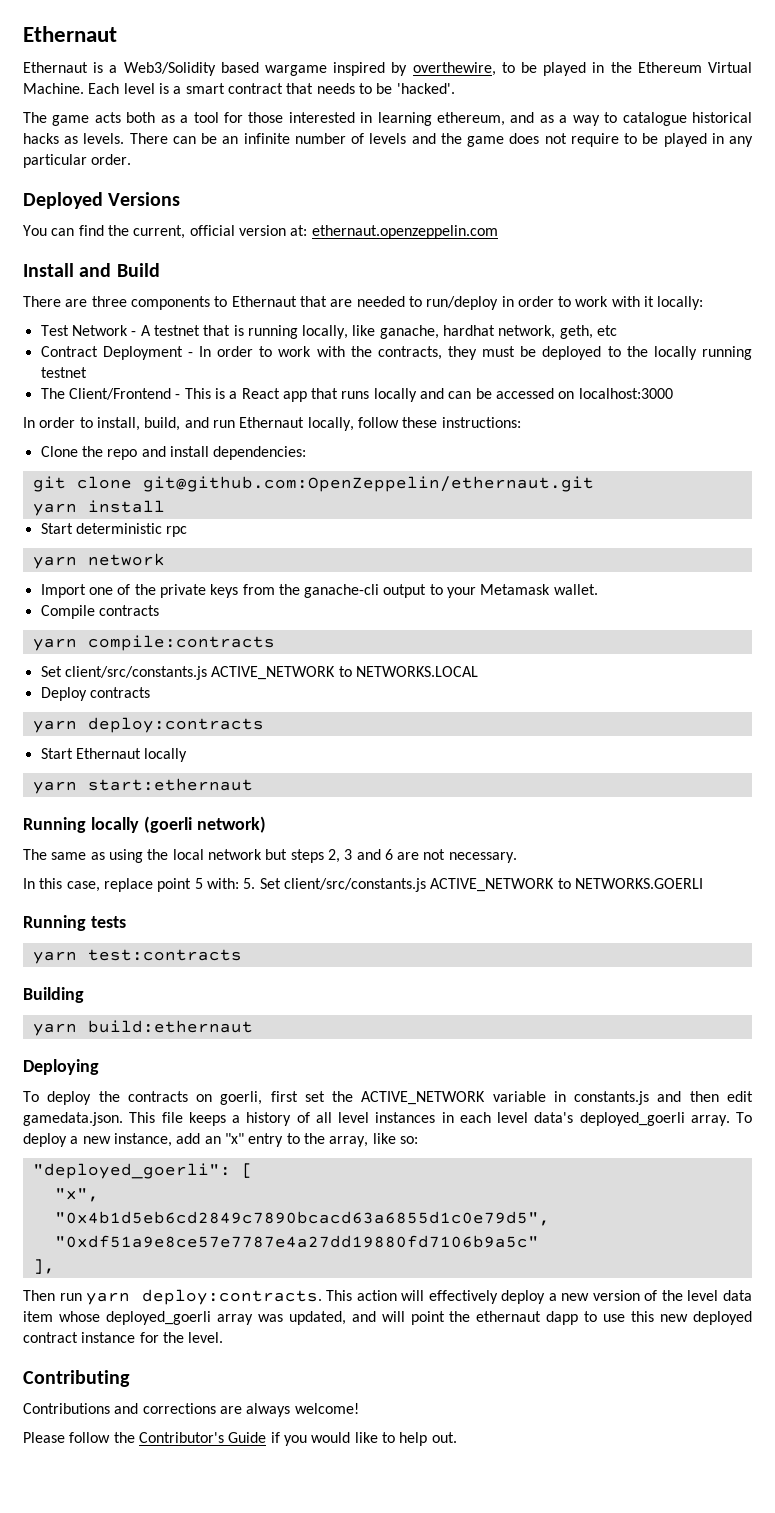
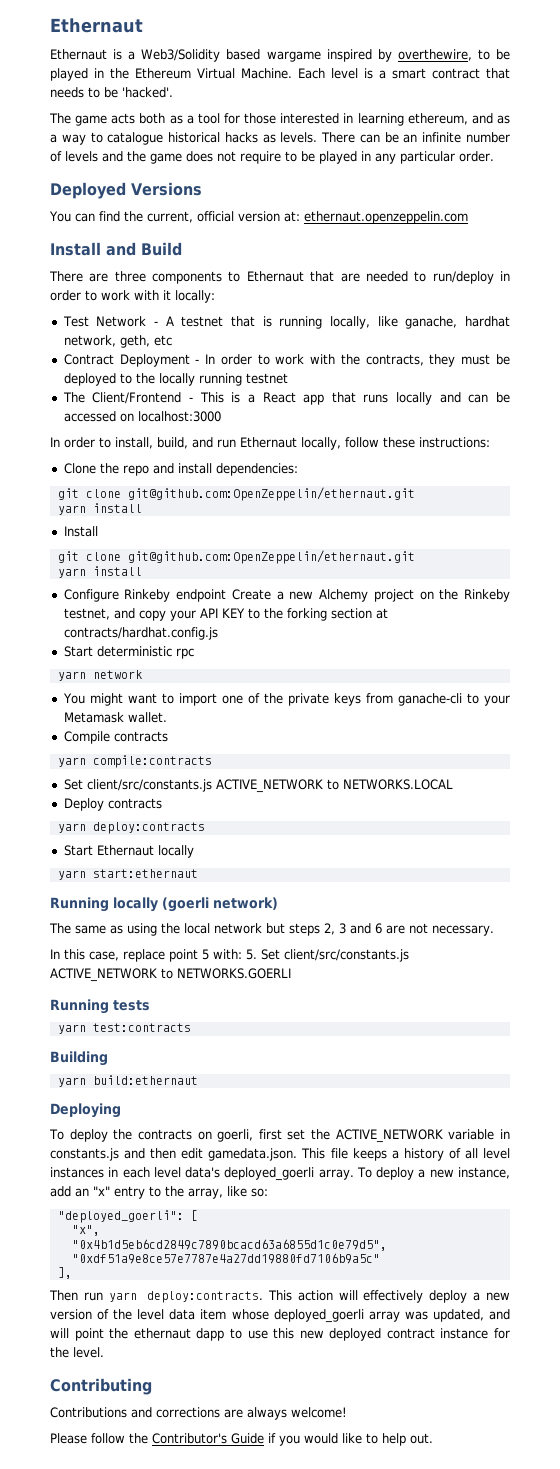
(165, 506) none -> [63,526,98,537] [57,550,415,564] [57,566,142,578] [63,589,511,602] [63,608,388,621] [63,627,218,640] // Install // git clone git@github.com:OpenZeppelin/ethernaut.git // yarn install // Configure Rinkeby endpoint Create a new Alchemy project on the Rinkeby testnet, and copy your API KEY to the forking section at contracts/hardhat.config.js
[40,584,86,598] Import -> [62,693,217,706] You might want to import
[278,584,427,598] the ganache-cli output -> [397,693,462,706] ganache-cli

